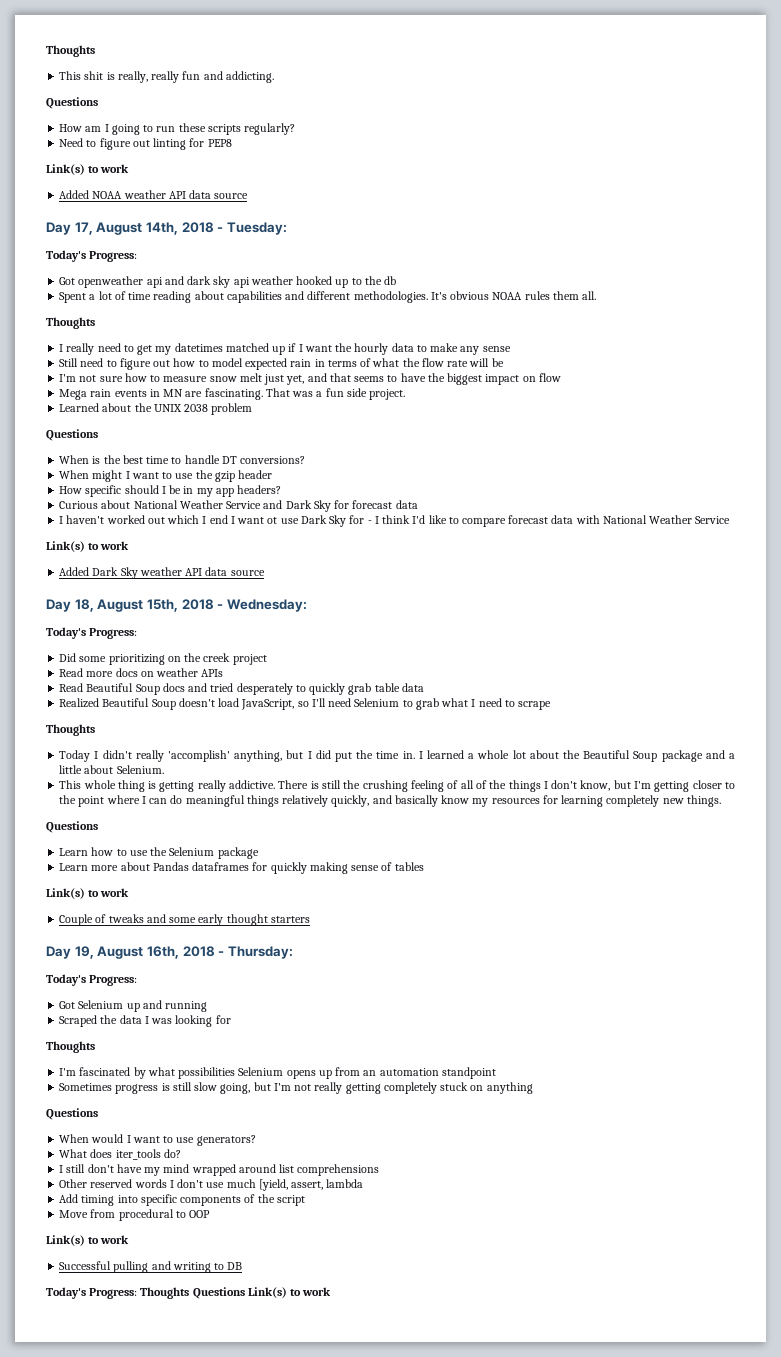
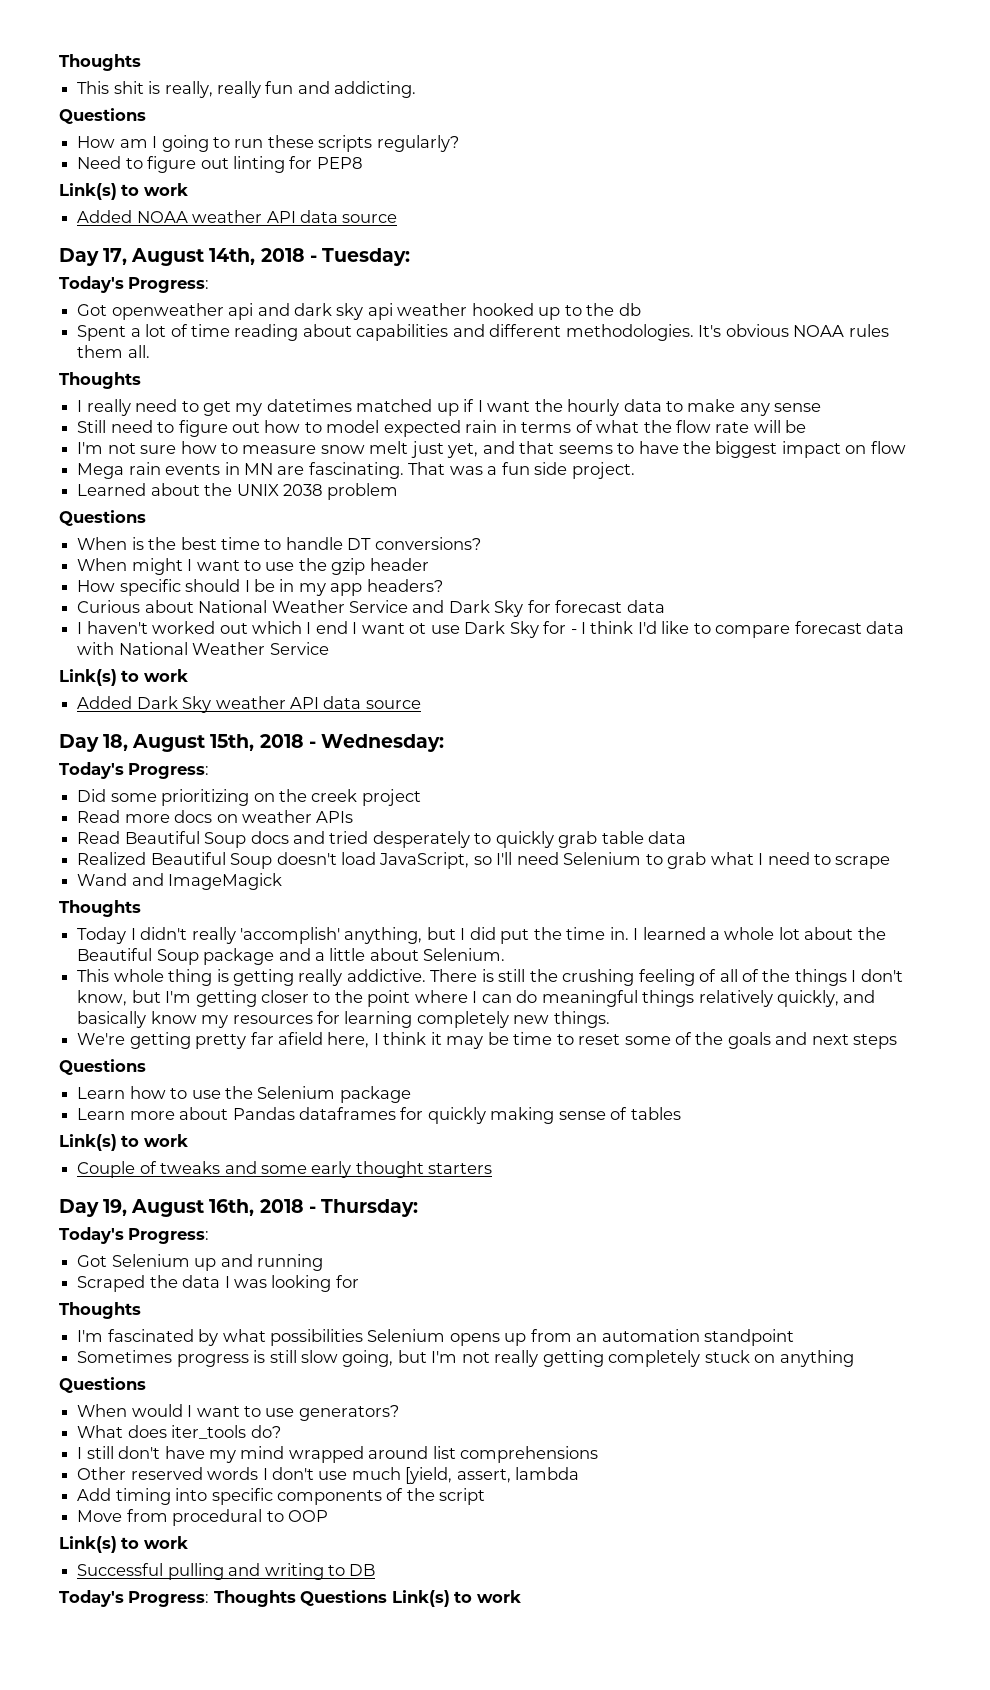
(552, 705) none -> [77,873,283,890] // Wand and ImageMagick
(721, 801) none -> [77,1032,898,1049] // We're getting pretty far afield here, I think it may be time to reset some of the goals and next steps

